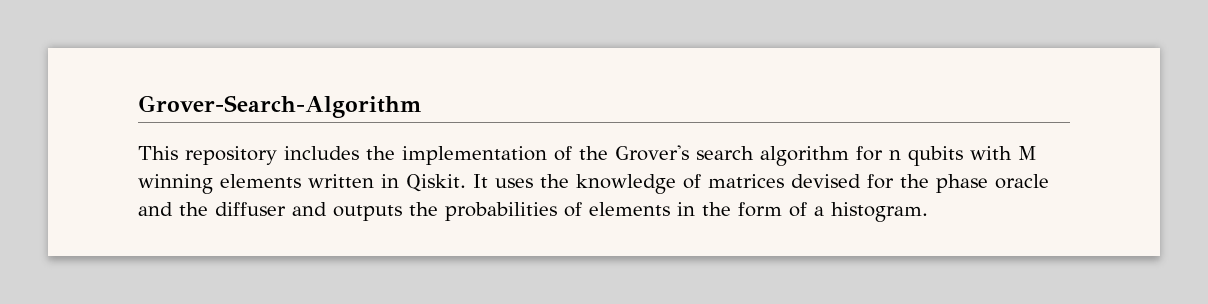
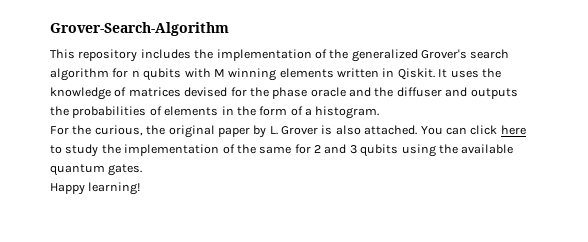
(608, 153) none -> [351,49,418,62] generalized
(928, 212) none -> [50,125,526,138] [50,144,514,157] [50,164,143,176] [50,182,141,195] // For the curious, the original paper by L. Grover is also attached. You can click here to study the implementation of the same for 2 and 3 qubits using the available quantum gates. // Happy learning!

